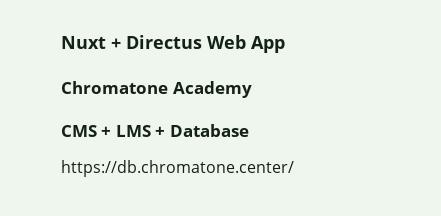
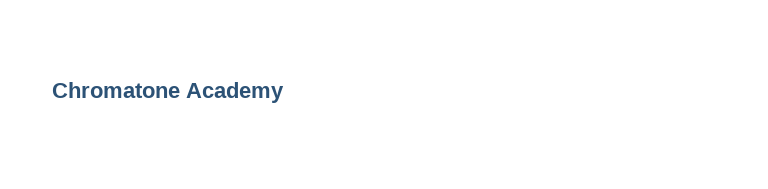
[61,35,285,53] [61,81,252,98] [61,124,249,137] [61,160,294,177] Nuxt + Directus Web App // Chromatone Academy // CMS + LMS + Database // https://db.chromatone.center/ -> [52,82,284,103] Chromatone Academy

